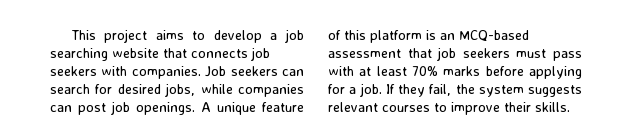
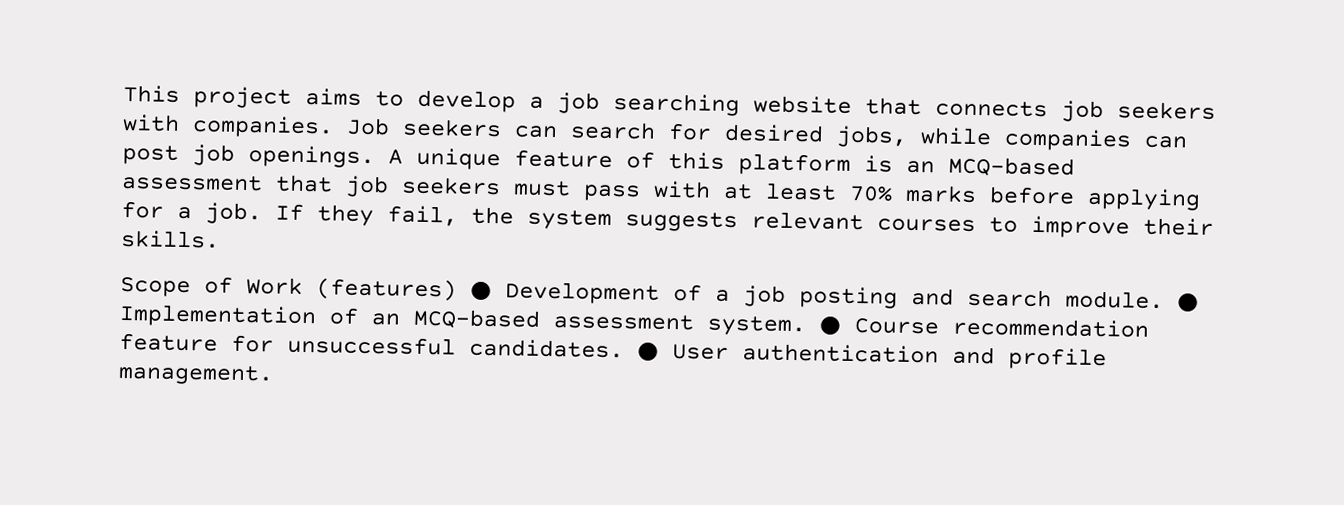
(570, 107) none -> [120,276,1199,312] [119,303,1149,338] [119,332,1107,371] [118,363,274,386] // Scope of Work (features) ● Development of a job posting and search module. ● Implementation of an MCQ-based assessment system. ● Course recommendation feature for unsuccessful candidates. ● User authentication and profile management.

